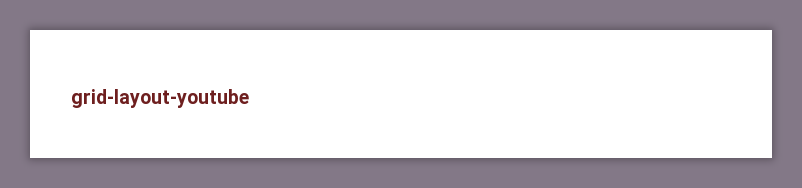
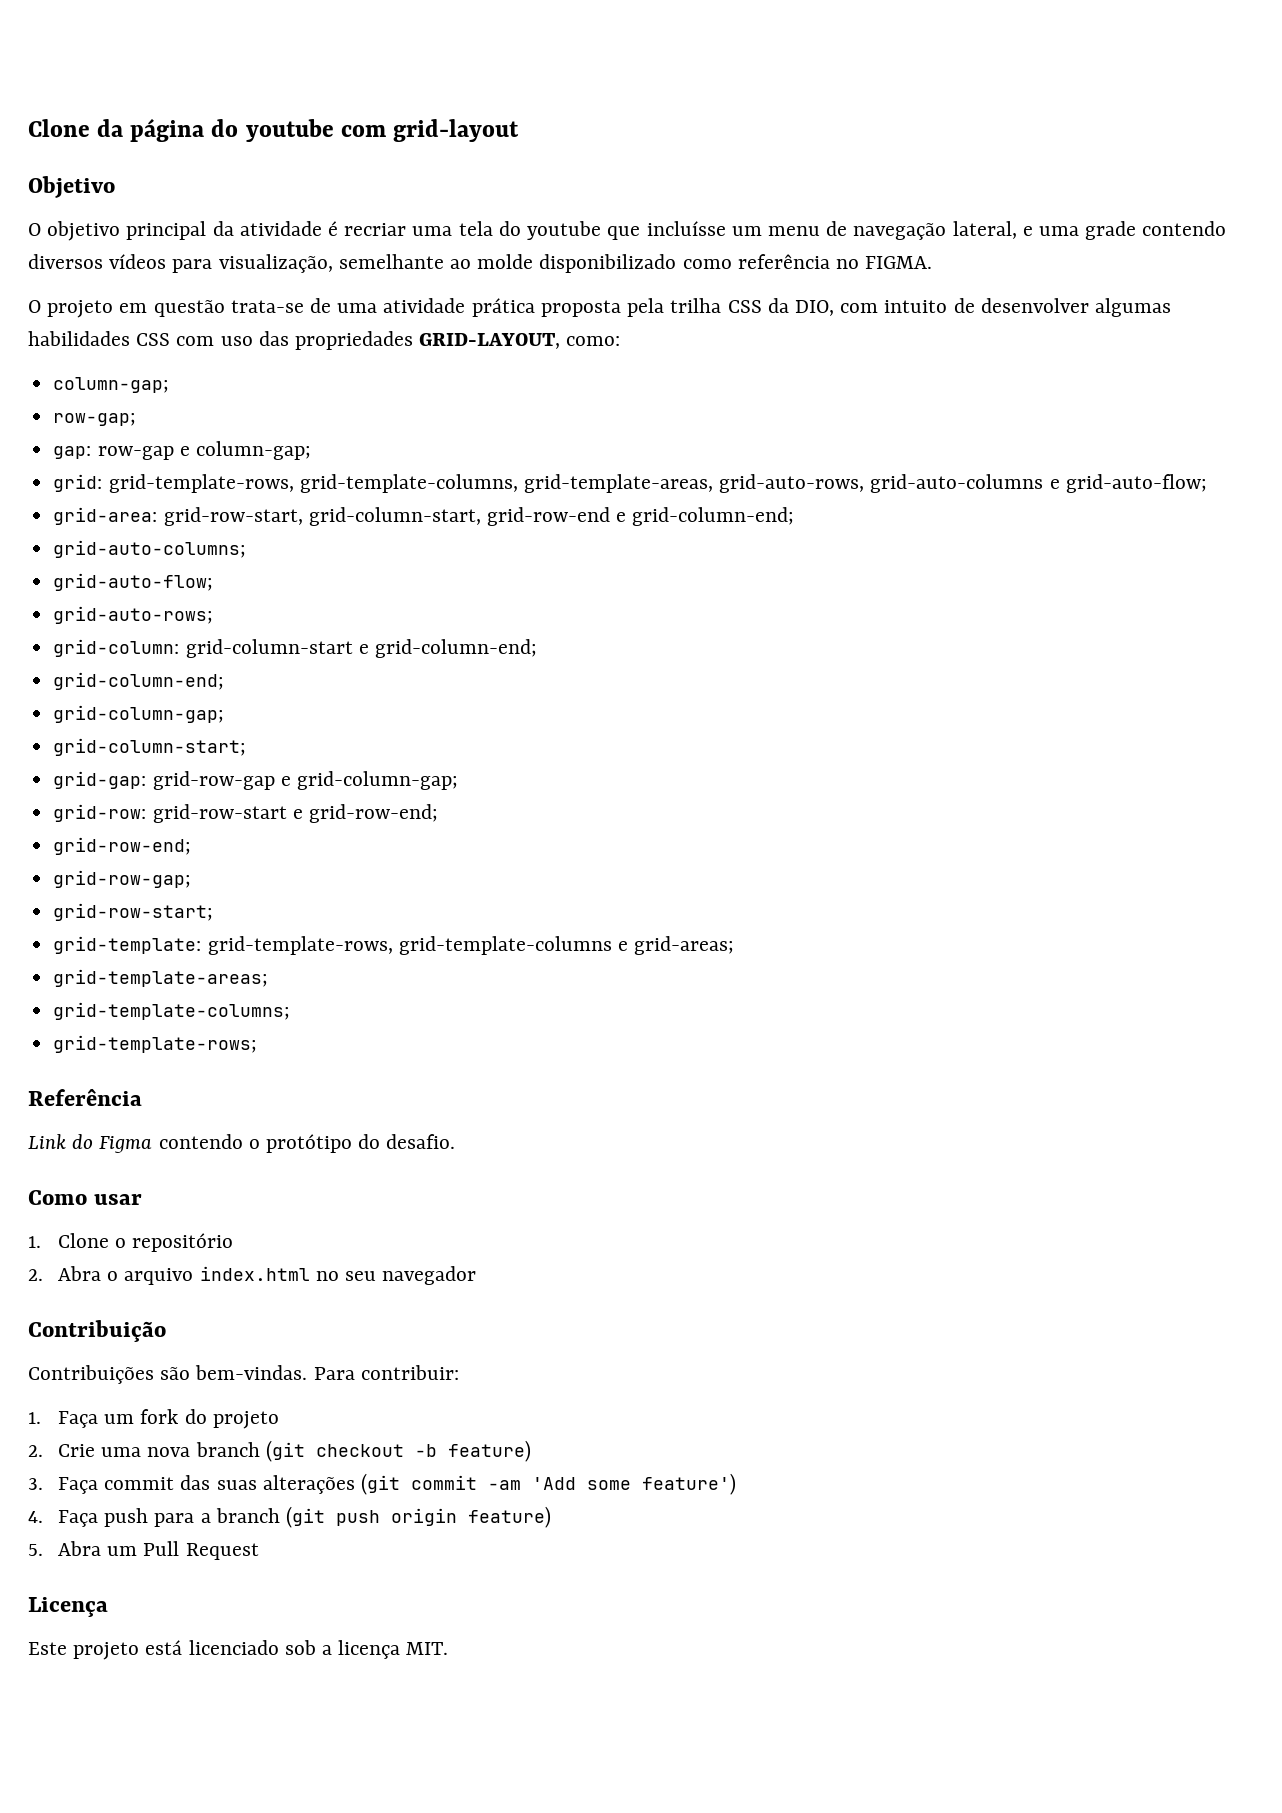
[71,89,249,108] grid-layout-youtube -> [28,118,519,142] [28,176,115,198] [28,221,1227,241] [28,254,933,273] [28,298,1171,318] [28,331,621,350] [53,377,170,393] [53,413,137,426] [53,441,311,460] [53,474,1207,493] [53,507,795,526] [53,540,247,558] [53,573,214,591] [53,606,214,624] [53,639,537,658] [53,672,225,690] [53,705,225,723] [53,738,247,756] [53,771,458,790] [53,804,438,823] [53,837,192,855] [53,870,192,888] [53,903,214,921] [53,936,735,955] [53,969,269,987] [53,1002,291,1020] [53,1035,258,1053] [28,1088,142,1106] [28,1134,456,1153] [28,1190,142,1205] [28,1233,234,1252] [28,1266,477,1285] [28,1320,166,1342] [28,1365,459,1384] [28,1409,279,1429] [28,1440,531,1462] [28,1473,737,1495] [28,1506,552,1528] [28,1541,259,1560] [28,1597,108,1617] [28,1640,449,1660] Clone da página do youtube com grid-layout // Objetivo // O objetivo principal da atividade é recriar uma tela do youtube que incluísse um menu de navegação lateral, e uma grade contendo diversos vídeos para visualização, semelhante ao molde disponibilizado como referência no FIGMA. // O projeto em questão trata-se de uma atividade prática proposta pela trilha CSS da DIO, com intuito de desenvolver algumas habilidades CSS com uso das propriedades GRID-LAYOUT, como: // column-gap; // row-gap; // gap: row-gap e column-gap; // grid: grid-template-rows, grid-template-columns, grid-template-areas, grid-auto-rows, grid-auto-columns e grid-auto-flow; // grid-area: grid-row-start, grid-column-start, grid-row-end e grid-column-end; // grid-auto-columns; // grid-auto-flow; // grid-auto-rows; // grid-column: grid-column-start e grid-column-end; // grid-column-end; // grid-column-gap; // grid-column-start; // grid-gap: grid-row-gap e grid-column-gap; // grid-row: grid-row-start e grid-row-end; // grid-row-end; // grid-row-gap; // grid-row-start; // grid-template: grid-template-rows, grid-template-columns e grid-areas; // grid-template-areas; // grid-template-columns; // grid-template-rows; // Referência // Link do Figma contendo o protótipo do desafio. // Como usar // 1. Clone o repositório // 2. Abra o arquivo index.html no seu navegador // Contribuição // Contribuições são bem-vindas. Para contribuir: // 1. Faça um fork do projeto // 2. Crie uma nova branch (git checkout -b feature) // 3. Faça commit das suas alterações (git commit -am 'Add some feature') // 4. Faça push para a branch (git push origin feature) // 5. Abra um Pull Request // Licença // Este projeto está licenciado sob a licença MIT.

